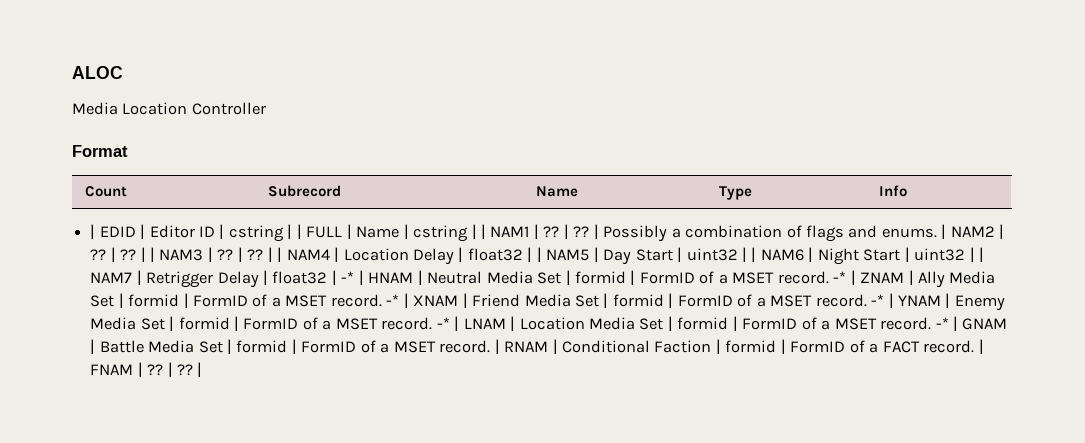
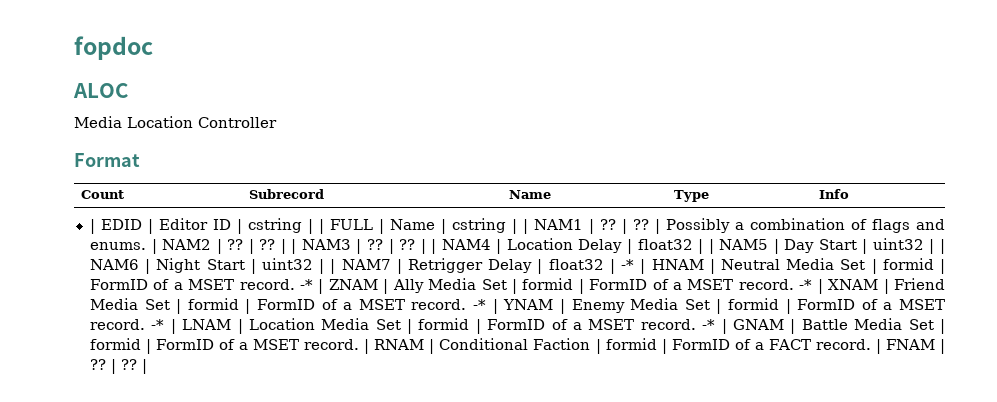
(72, 72) none -> [74,36,153,60] fopdoc //

